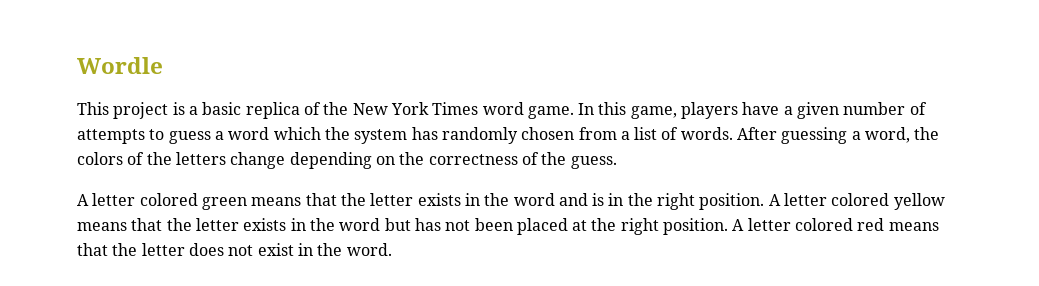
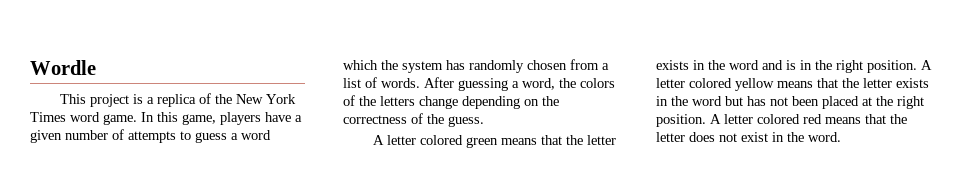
[202,102,242,115] basic -> (154, 100) none

